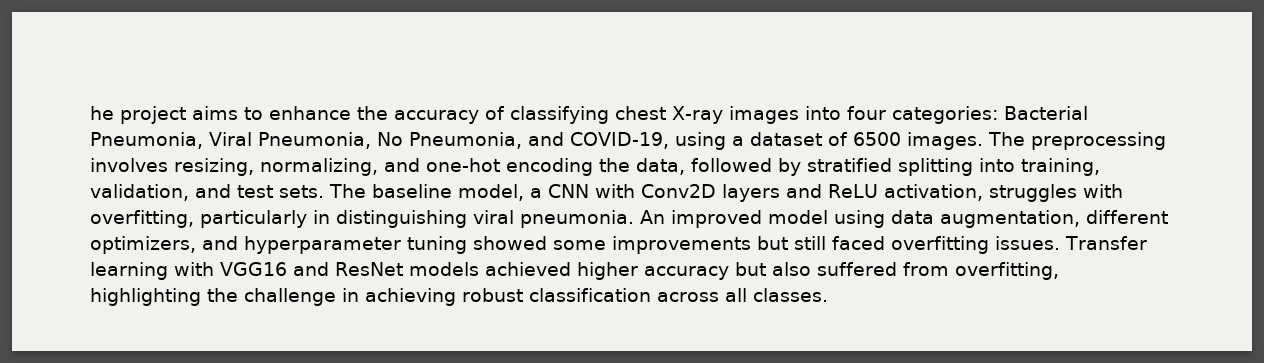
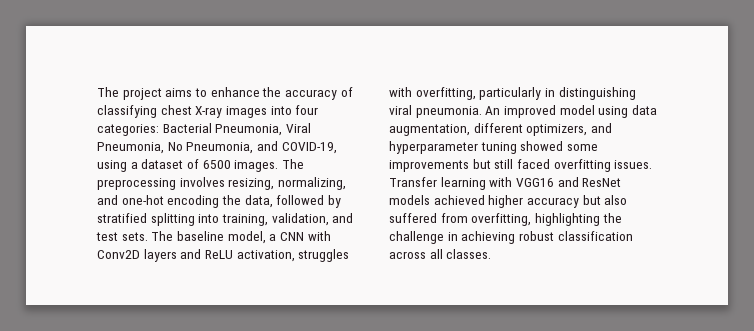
[90,106,114,120] he -> [97,87,119,97] The

